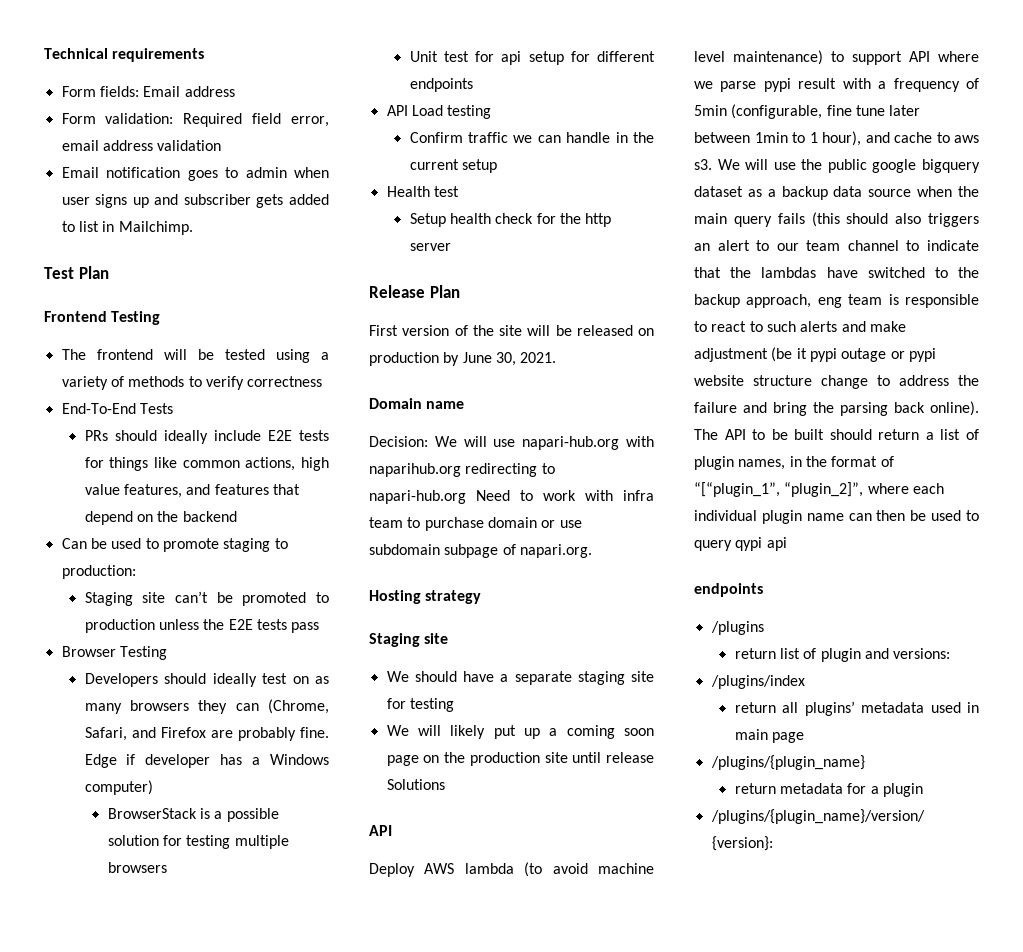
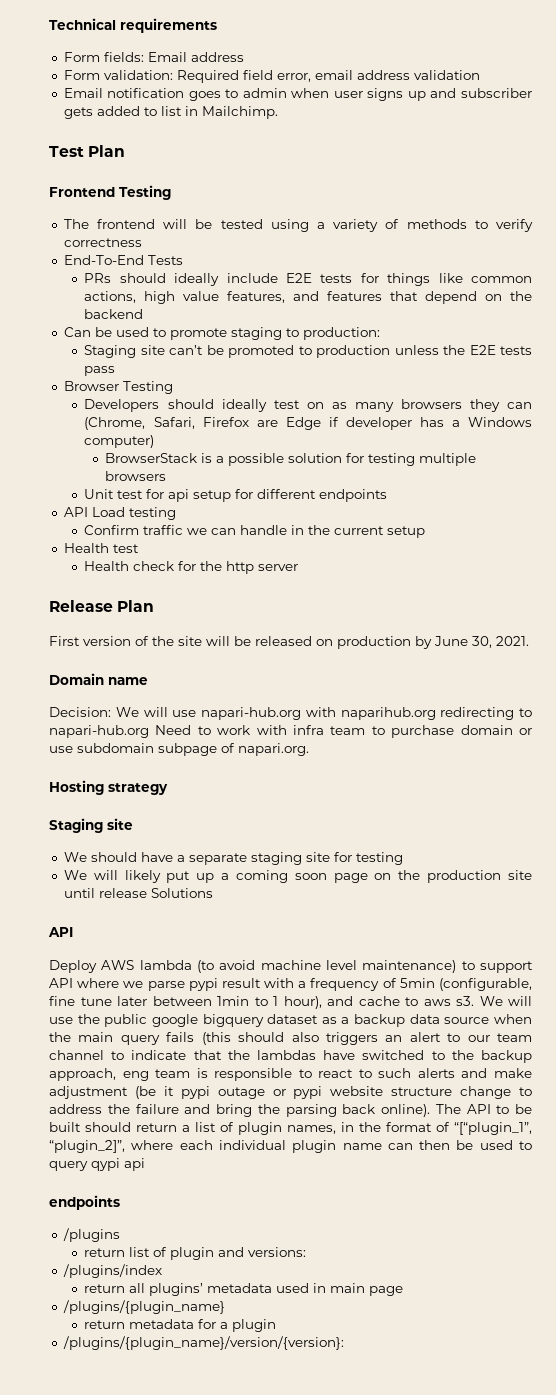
[131,727,156,738] and -> (195, 423) none
[237,727,329,741] probably fine. -> (278, 423) none
[409,213,491,227] Setup health -> [84,561,130,571] Health

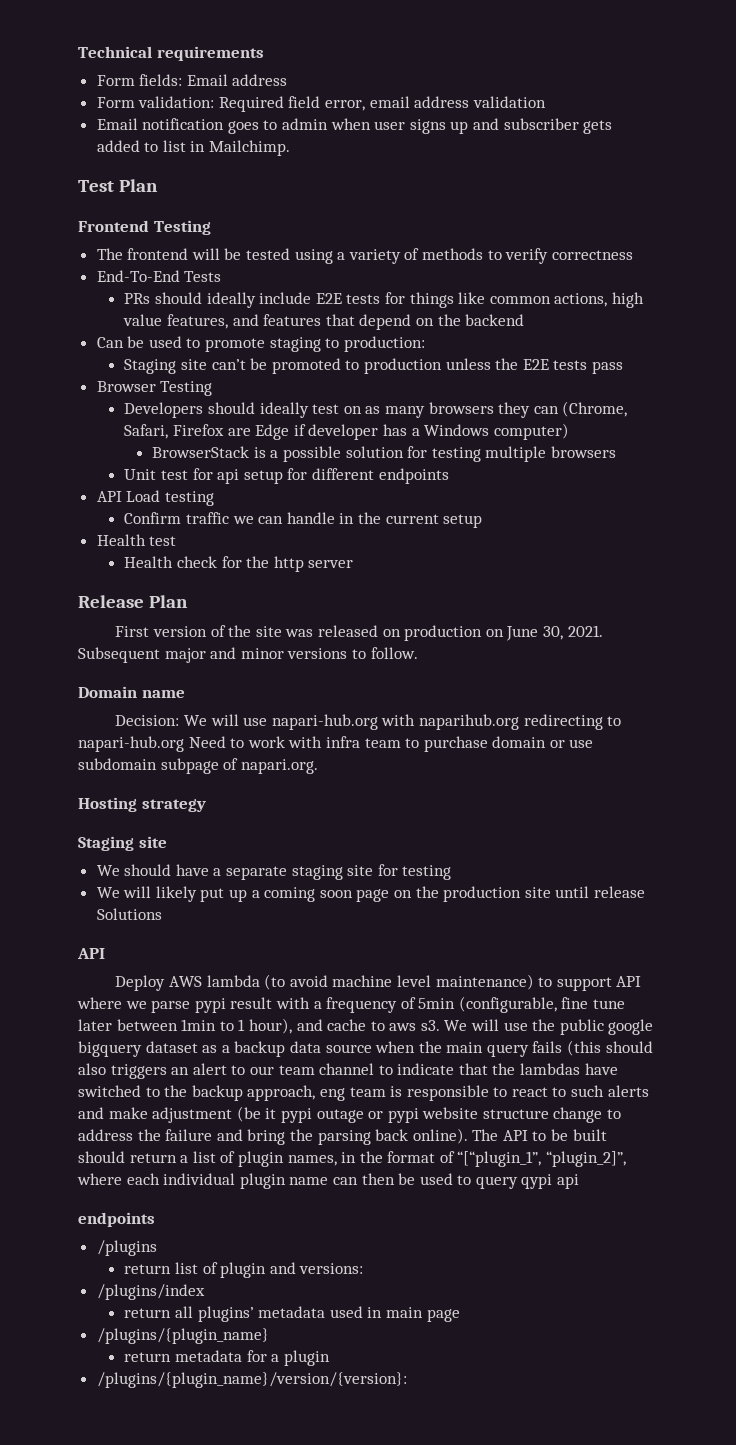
[206,636,251,646] will be -> [285,629,314,637] was
[415,636,432,649] by -> [485,629,504,637] on
(529, 641) none -> [78,647,418,663] Subsequent major and minor versions to follow.

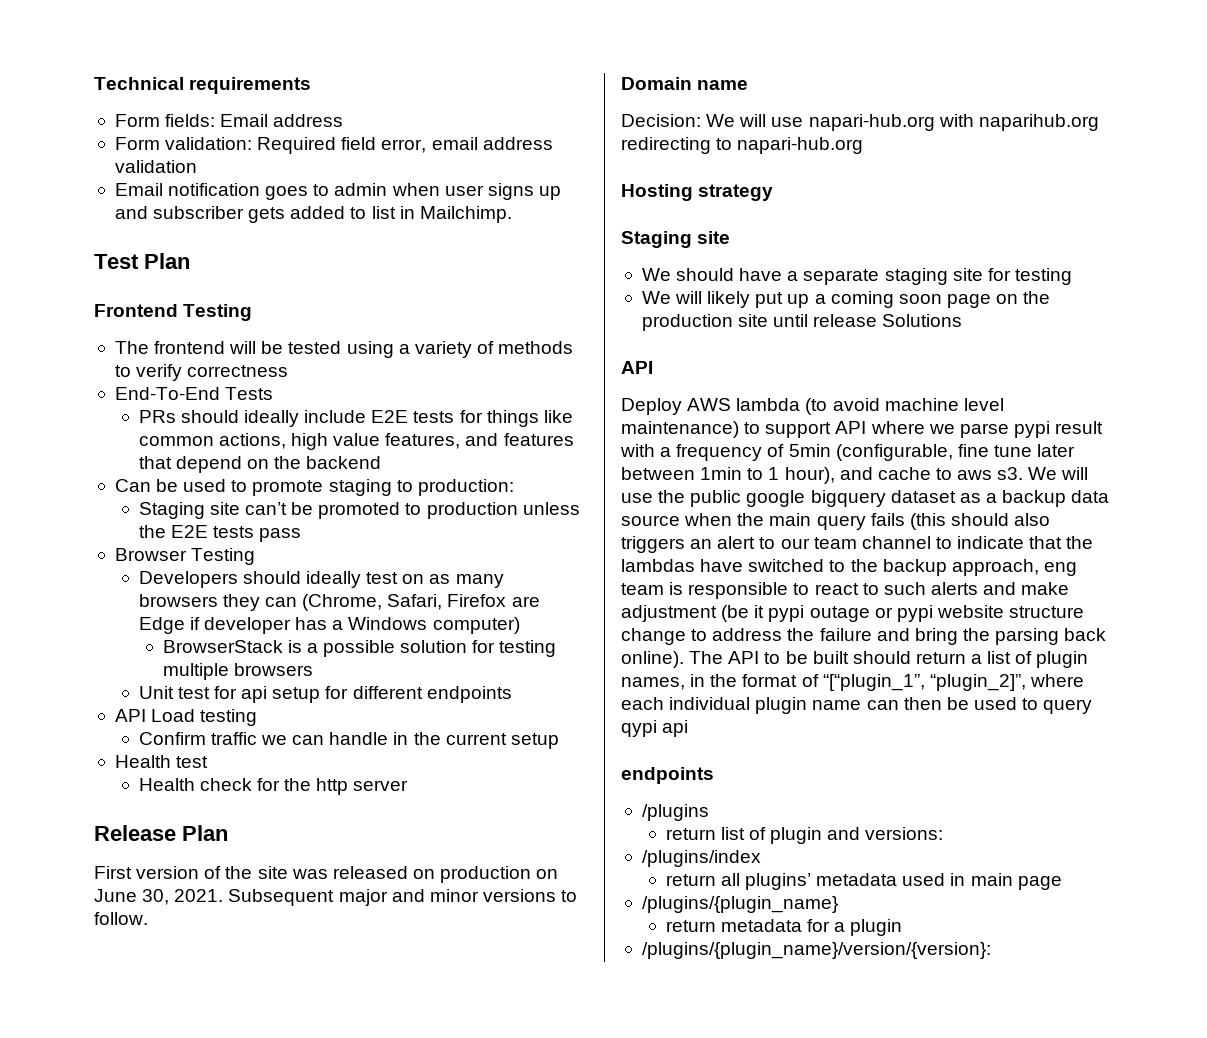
[188,736,594,752] [78,758,318,774] Need to work with infra team to purchase domain or use subdomain subpage of napari.org. -> (864, 145) none

